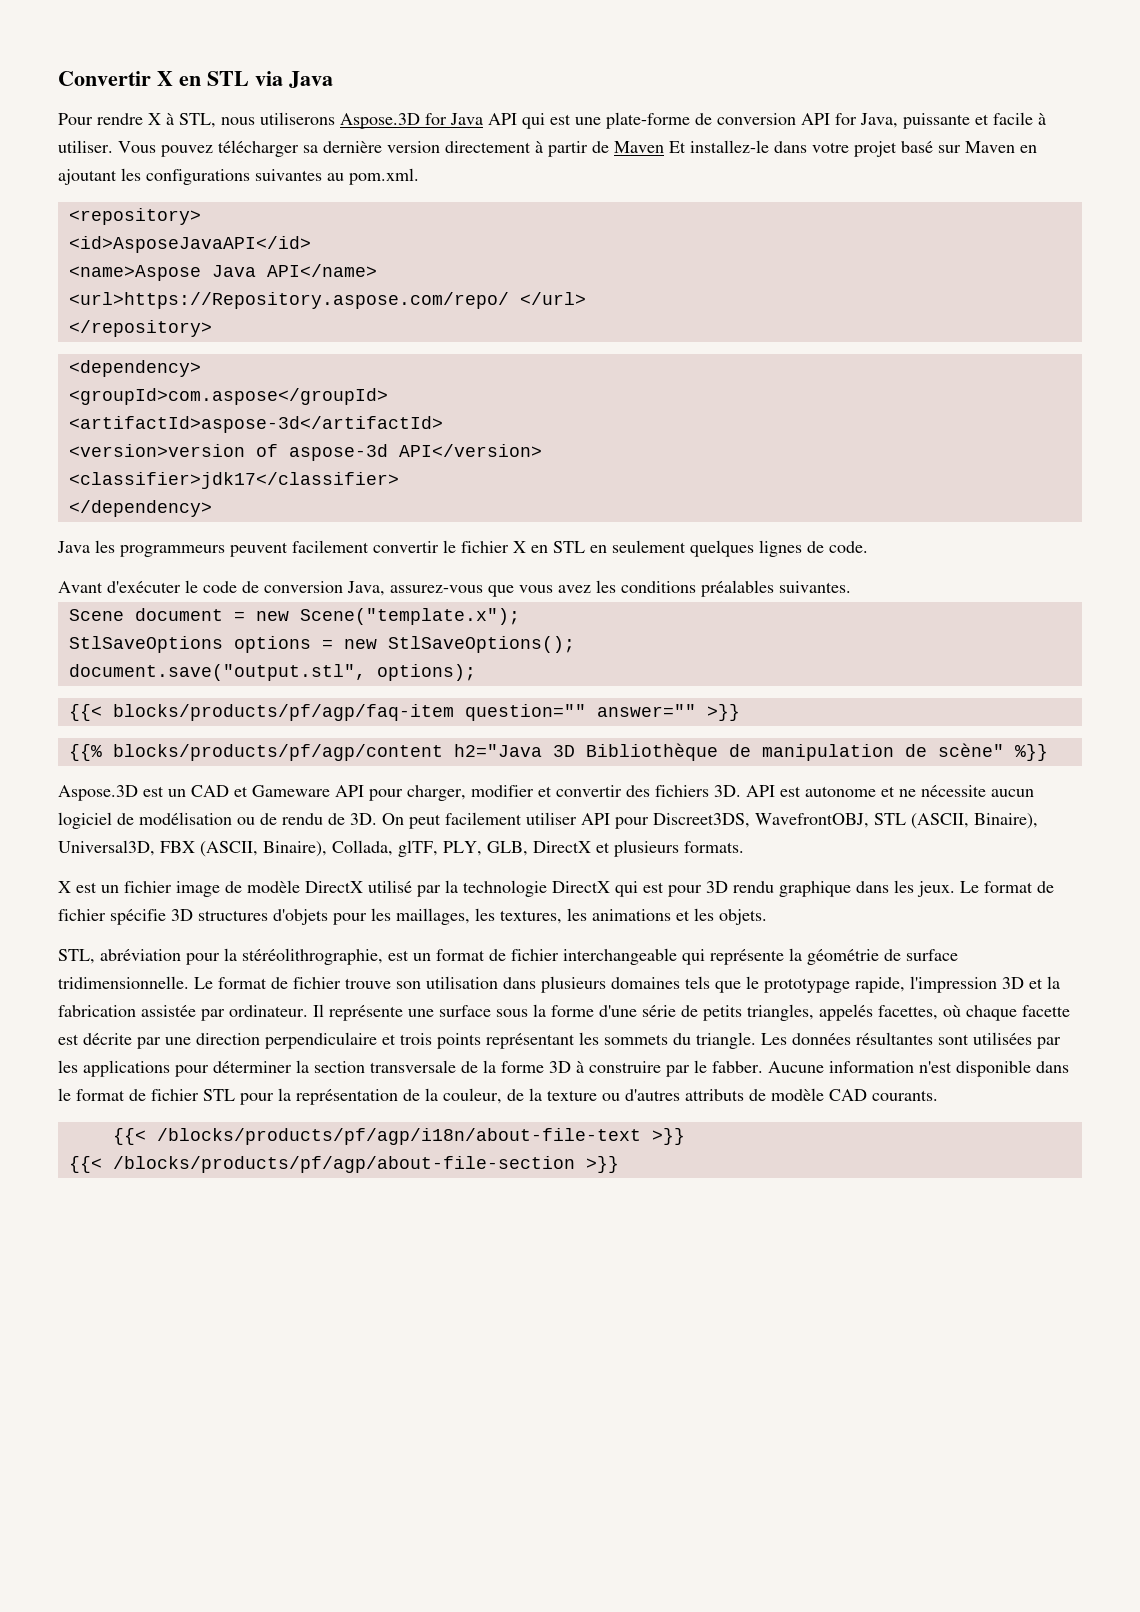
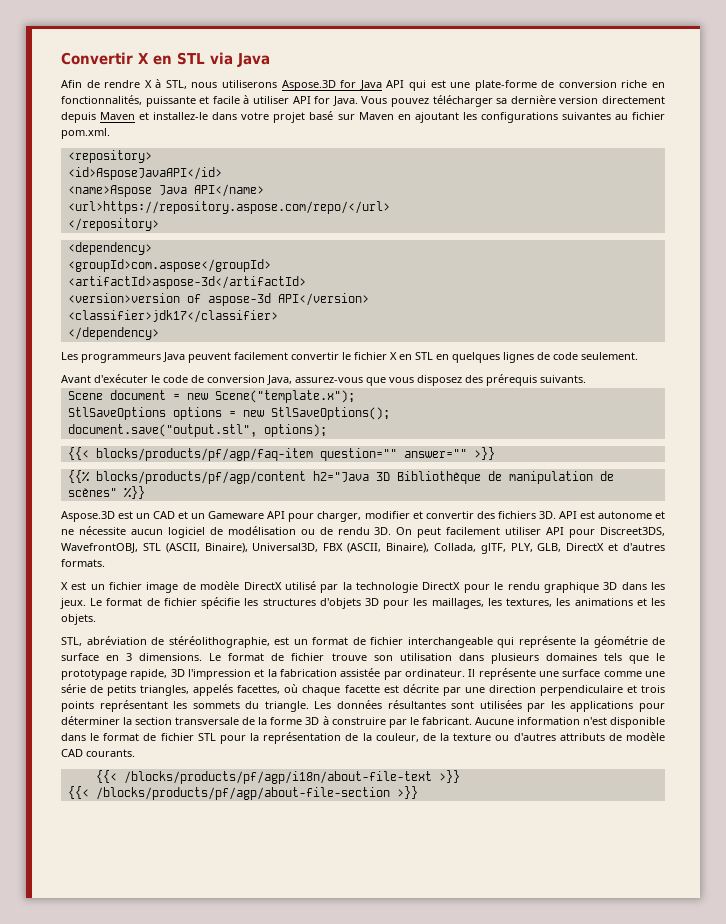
[58,113,93,125] Pour -> [61,80,100,88] Afin de
[801,113,898,128] API for Java, -> [621,80,665,88] [61,95,142,105] riche en fonctionnalités,
[58,140,113,153] utiliser. -> [252,96,358,106] utiliser API for Java.
[535,141,686,157] à partir de Maven Et -> [61,112,150,123] depuis Maven et
(344, 177) none -> [632,112,665,120] fichier
[68,292,586,309] <url>https://Repository.aspose.com/repo/ </url> -> [67,201,390,214] <url>https://repository.aspose.com/repo/</url>
[57,540,225,557] Java les programmeurs -> [61,352,185,363] Les programmeurs Java
[612,540,686,553] seulement -> (449, 357) none
[829,541,868,553] code. -> [553,352,638,360] code seulement.
[558,580,851,597] avez les conditions préalables suivantes. -> [417,374,586,386] disposez des prérequis suivants.
[937,743,1004,757] scène" -> [67,488,117,497] scènes"
(248, 791) none -> [191,513,206,519] un
[328,813,345,825] de -> (370, 531) none
[614,840,679,857] plusieurs -> [622,543,665,551] d'autres
[615,881,728,897] qui est pour 3D -> [463,582,504,593] pour le
(851, 889) none -> [603,582,618,590] 3D
[171,909,193,921] 3D -> [244,598,259,606] les
(328, 917) none -> [365,598,380,606] 3D
[186,948,383,965] pour la stéréolithrographie, -> [151,636,270,648] de stéréolithographie,
[58,976,189,989] tridimensionnelle. -> [106,653,203,661] en 3 dimensions.
[910,976,1024,993] l'impression 3D -> [170,669,251,680] 3D l'impression
[496,1004,637,1017] sous la forme d'une -> [603,671,665,677] comme une
[712,1061,763,1073] fabber. -> [421,717,472,725] fabricant.

